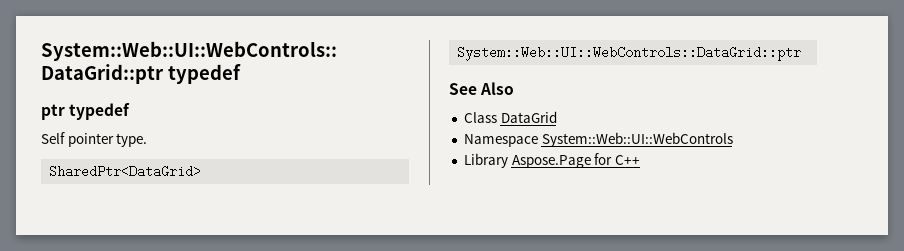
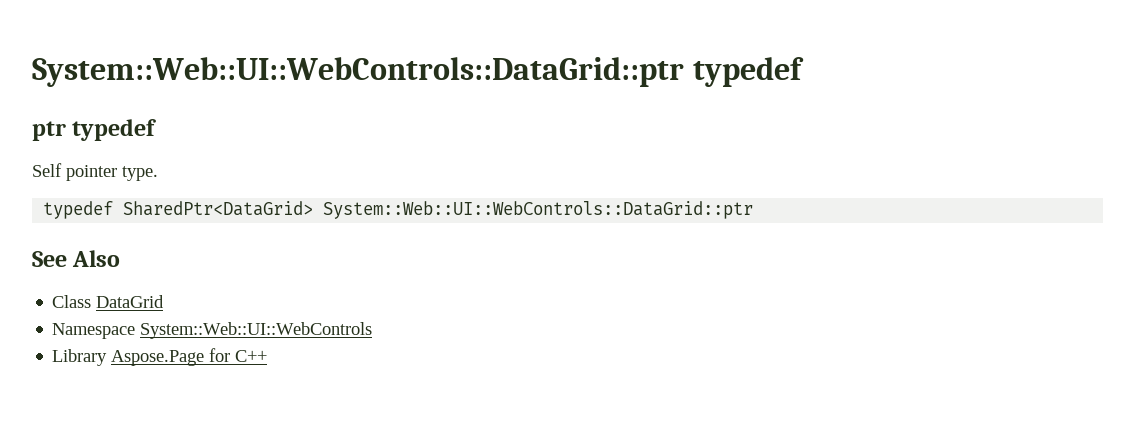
(148, 140) none -> [43,201,114,219] typedef

